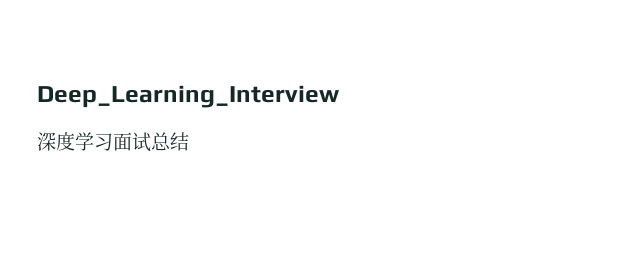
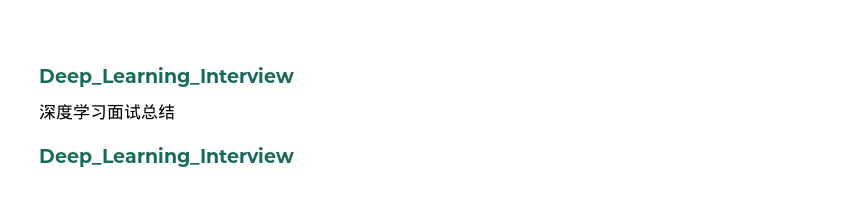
(189, 141) none -> [39,147,294,167] // Deep_Learning_Interview

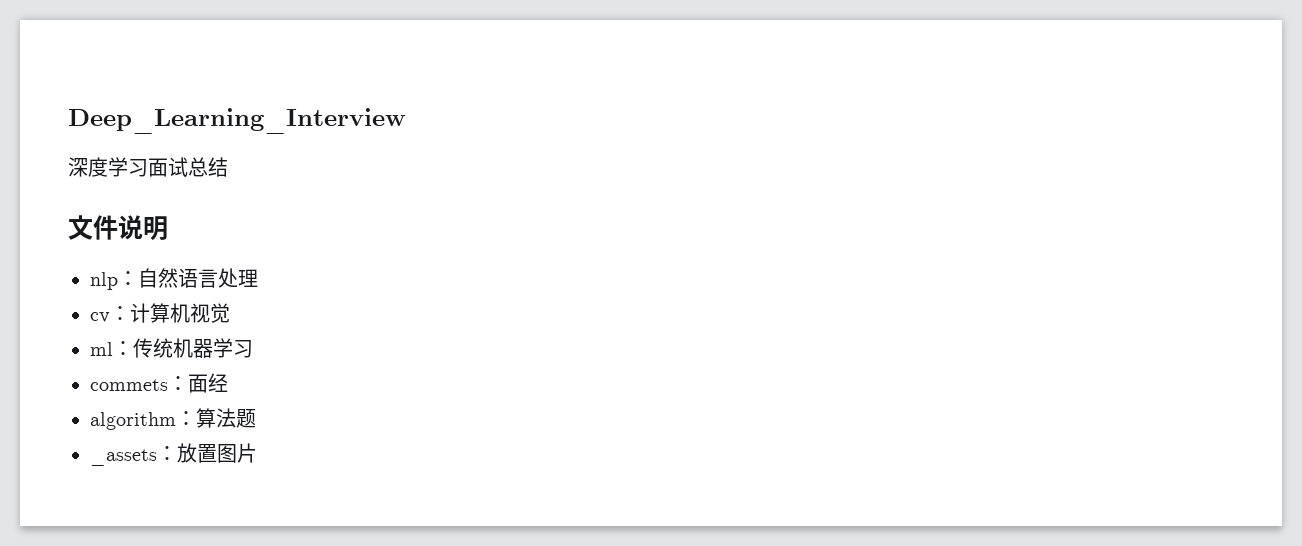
[39,147,294,167] Deep_Learning_Interview -> [68,215,168,241] [90,268,258,290] [90,303,230,323] [90,338,253,358] [90,373,228,393] [90,408,256,430] [90,443,257,466] 文件说明 // nlp：自然语言处理 // cv：计算机视觉 // ml：传统机器学习 // commets：面经 // algorithm：算法题 // _assets：放置图片

